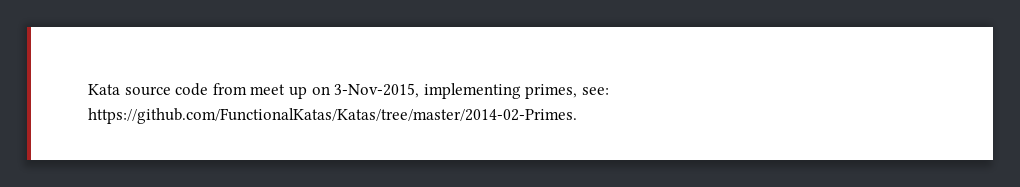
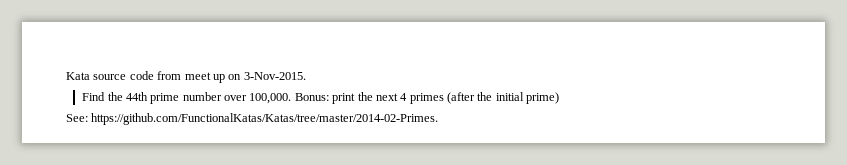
[334,83,609,99] 3-Nov-2015, implementing primes, see: -> [243,72,306,80] [82,92,560,104] [66,114,88,122] 3-Nov-2015. // Find the 44th prime number over 100,000. Bonus: print the next 4 primes (after the initial prime) // See:

